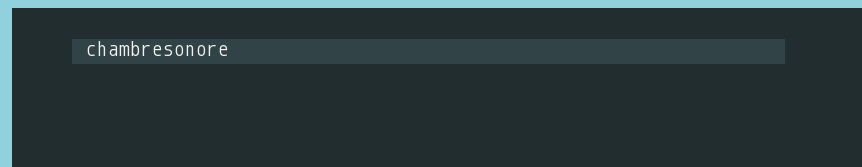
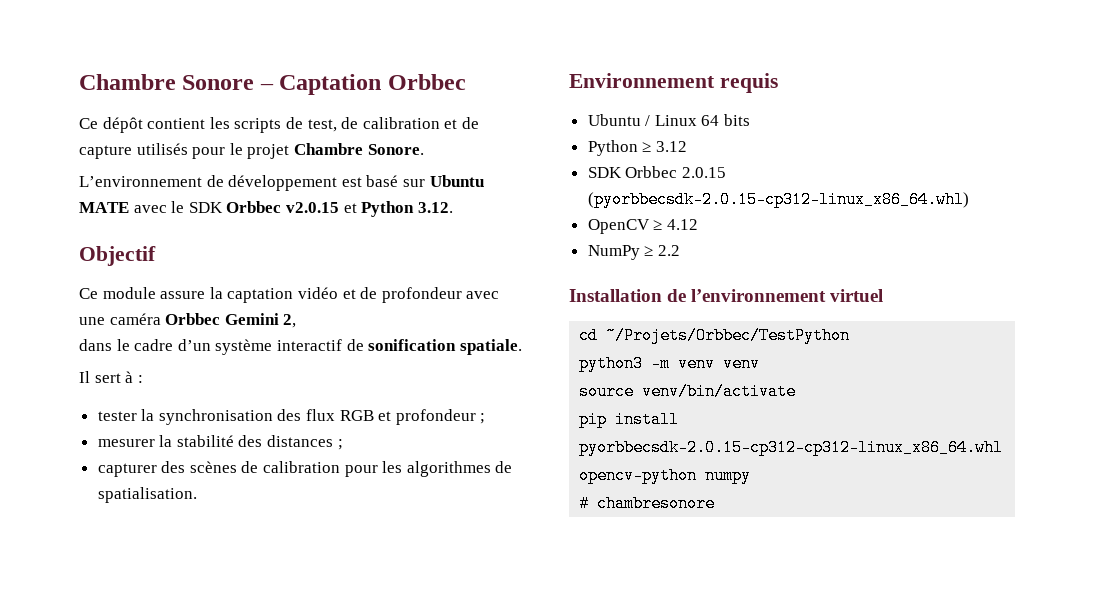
(85, 48) none -> [79,74,466,95] [79,117,479,133] [79,143,424,159] [79,175,484,191] [79,201,453,217] [79,246,156,266] [79,287,500,303] [79,313,297,328] [79,339,522,355] [79,371,143,383] [97,409,486,425] [97,435,343,450] [97,461,513,477] [97,487,197,503] [569,73,778,93] [587,114,751,126] [587,140,687,156] [587,166,726,178] [587,191,969,208] [587,219,698,234] [587,245,680,260] [569,289,884,302] [579,327,851,344] [579,355,761,372] [579,383,797,400] [579,411,680,428] [579,439,1004,456] [579,467,752,484] [579,495,590,512] Chambre Sonore – Captation Orbbec // Ce dépôt contient les scripts de test, de calibration et de capture utilisés pour le projet Chambre Sonore. // L’environnement de développement est basé sur Ubuntu MATE avec le SDK Orbbec v2.0.15 et Python 3.12. // Objectif // Ce module assure la captation vidéo et de profondeur avec une caméra Orbbec Gemini 2, // dans le cadre d’un système interactif de sonification spatiale. // Il sert à : // tester la synchronisation des flux RGB et profondeur ; // mesurer la stabilité des distances ; // capturer des scènes de calibration pour les algorithmes de spatialisation. // Environnement requis // Ubuntu / Linux 64 bits // Python ≥ 3.12 // SDK Orbbec 2.0.15 (pyorbbecsdk-2.0.15-cp312-linux_x86_64.whl) // OpenCV ≥ 4.12 // NumPy ≥ 2.2 // Installation de l’environnement virtuel // cd ~/Projets/Orbbec/TestPython // python3 -m venv venv // source venv/bin/activate // pip install pyorbbecsdk-2.0.15-cp312-cp312-linux_x86_64.whl opencv-python numpy // #

